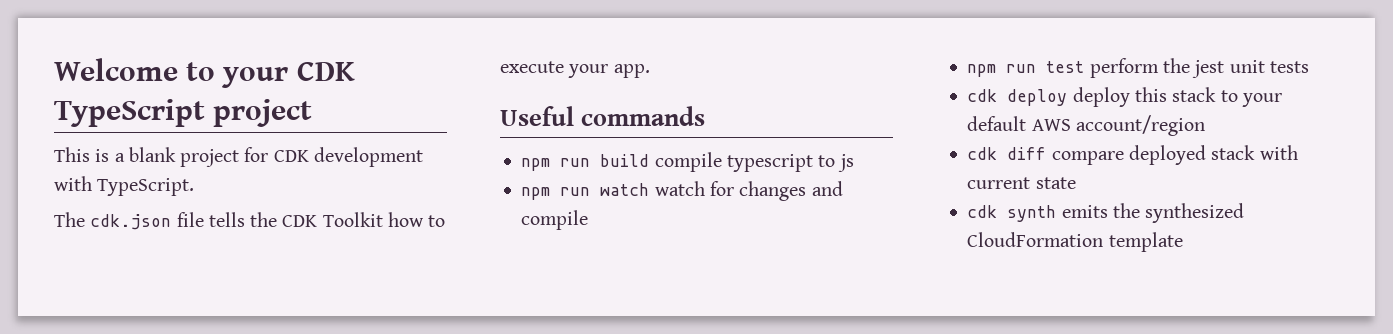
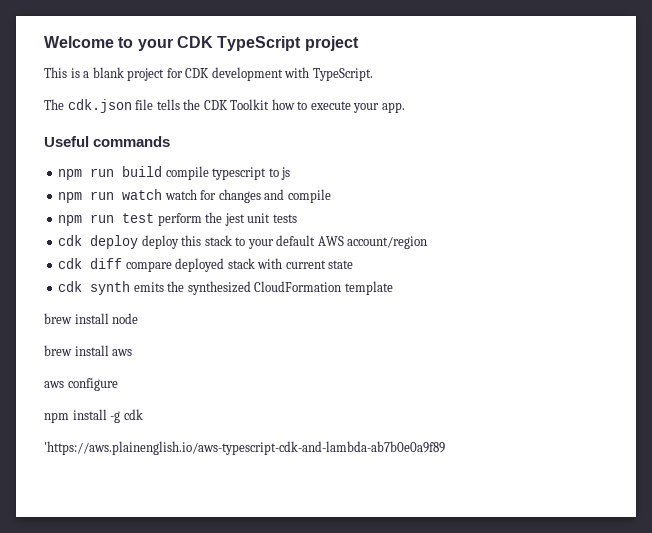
(1183, 242) none -> [44,313,139,324] [44,345,133,356] [44,378,118,391] [44,409,143,423] [44,441,445,455] // brew install node // brew install aws // aws configure // npm install -g cdk // 'https://aws.plainenglish.io/aws-typescript-cdk-and-lambda-ab7b0e0a9f89

